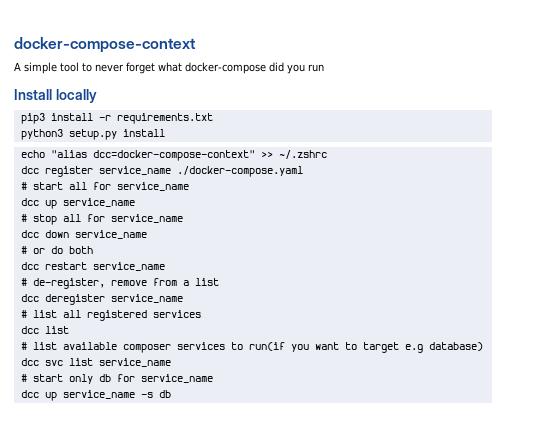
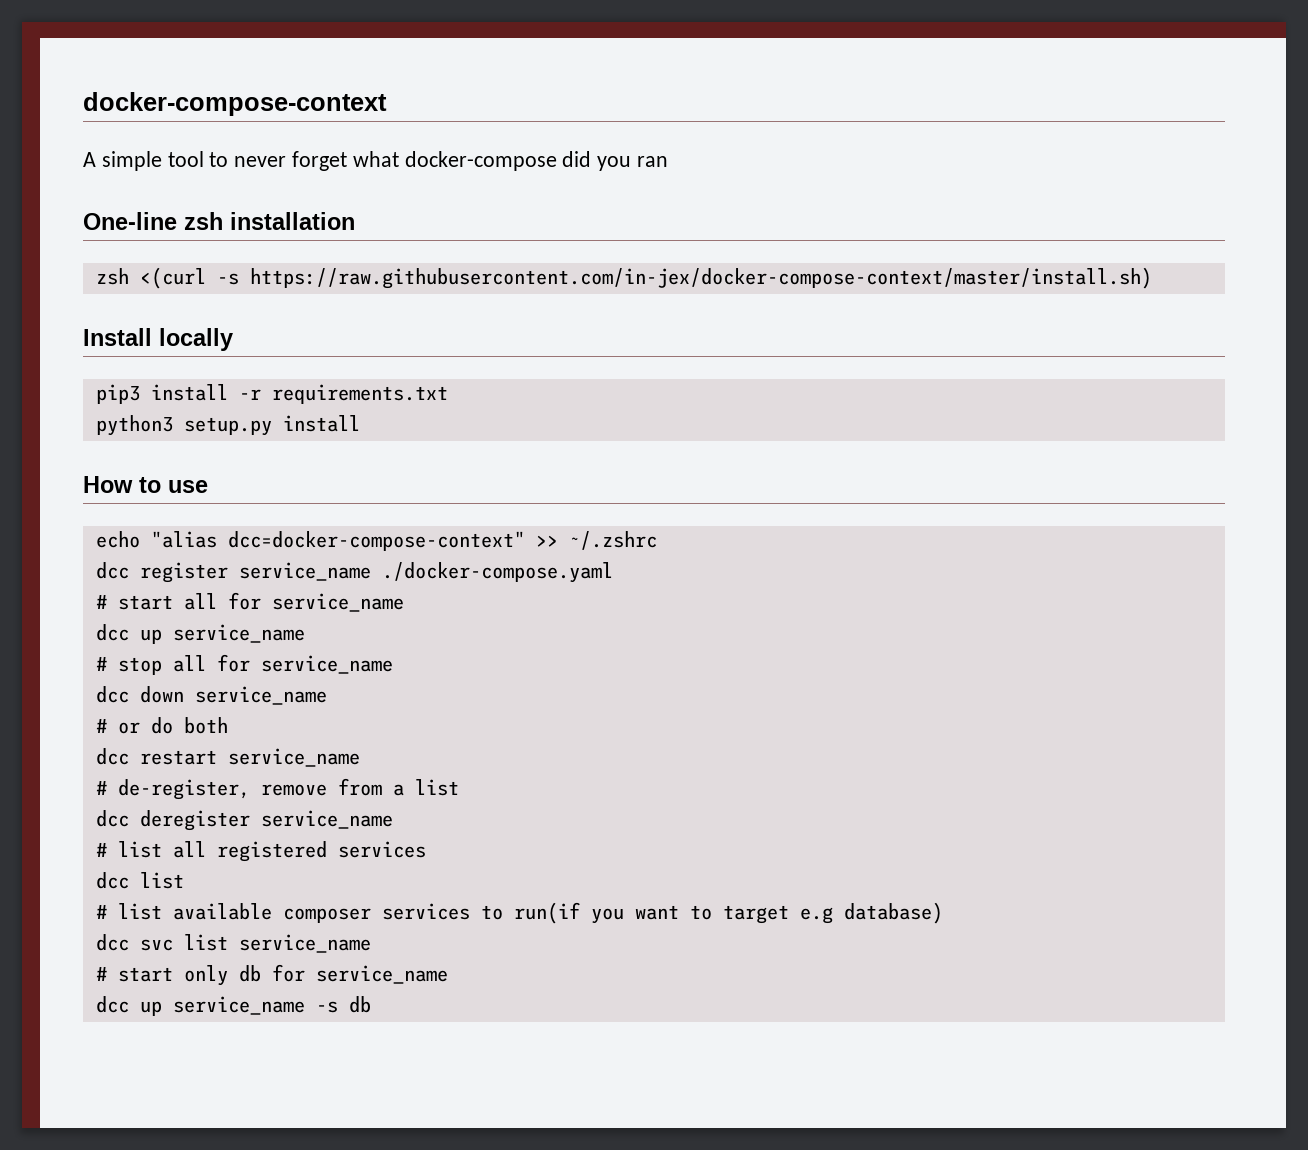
[308,64,324,72] run -> [637,156,669,167] [83,212,355,230] [95,267,1152,289] ran // One-line zsh installation // zsh <(curl -s https://raw.githubusercontent.com/in-jex/docker-compose-context/master/install.sh)
(165, 133) none -> [83,476,208,493] // How to use

